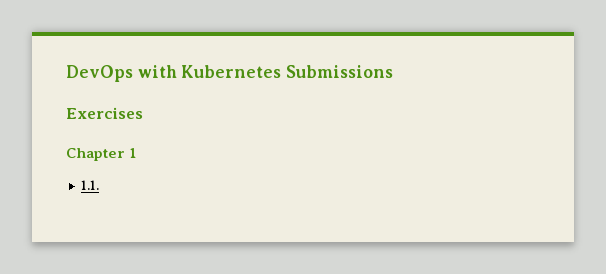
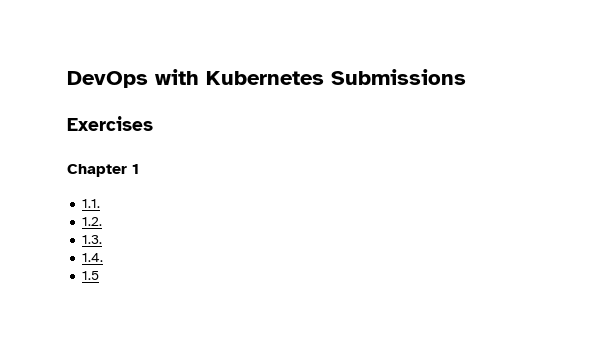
(100, 185) none -> [82,217,103,226] [82,235,103,244] [82,253,104,262] [82,271,100,280] // 1.2. // 1.3. // 1.4. // 1.5

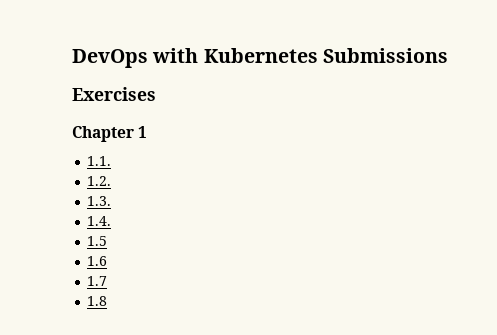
(100, 275) none -> [87,256,108,266] [87,276,108,286] [87,296,108,306] // 1.6 // 1.7 // 1.8

